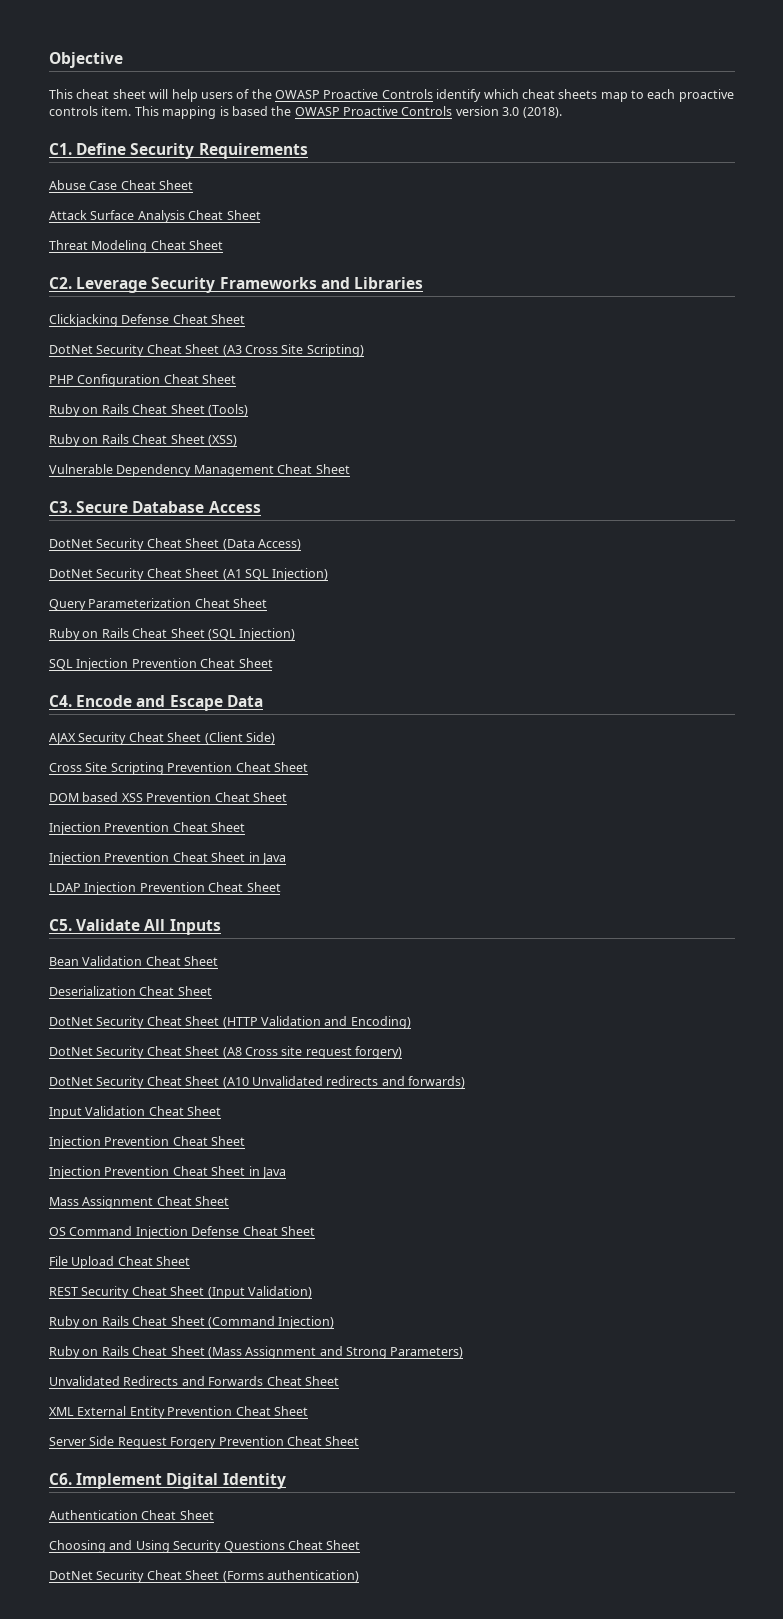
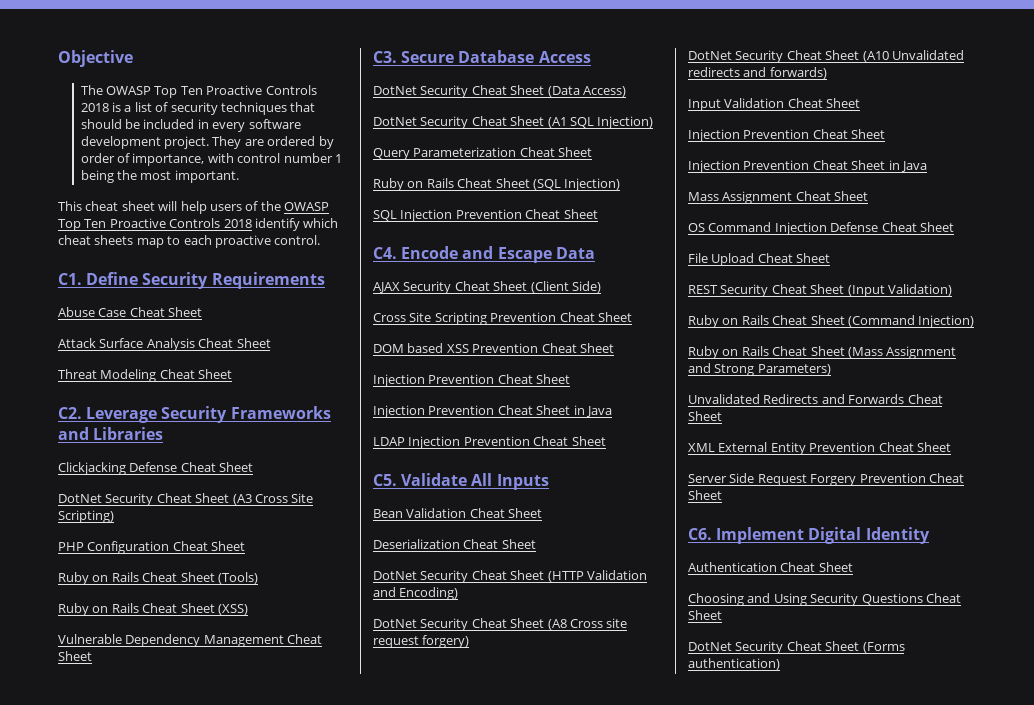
(123, 60) none -> [80,85,317,98] [80,102,316,115] [80,119,301,132] [80,136,334,149] [80,153,342,166] [80,170,239,183] // The OWASP Top Ten Proactive Controls 2018 is a list of security techniques that should be included in every software development project. They are ordered by order of importance, with control number 1 being the most important.
[323,89,433,99] Proactive Controls -> [58,218,252,231] Top Ten Proactive Controls 2018
[49,106,562,119] controls item. This mapping is based the OWASP Proactive Controls version 3.0 (2018). -> [274,235,321,245] control.

